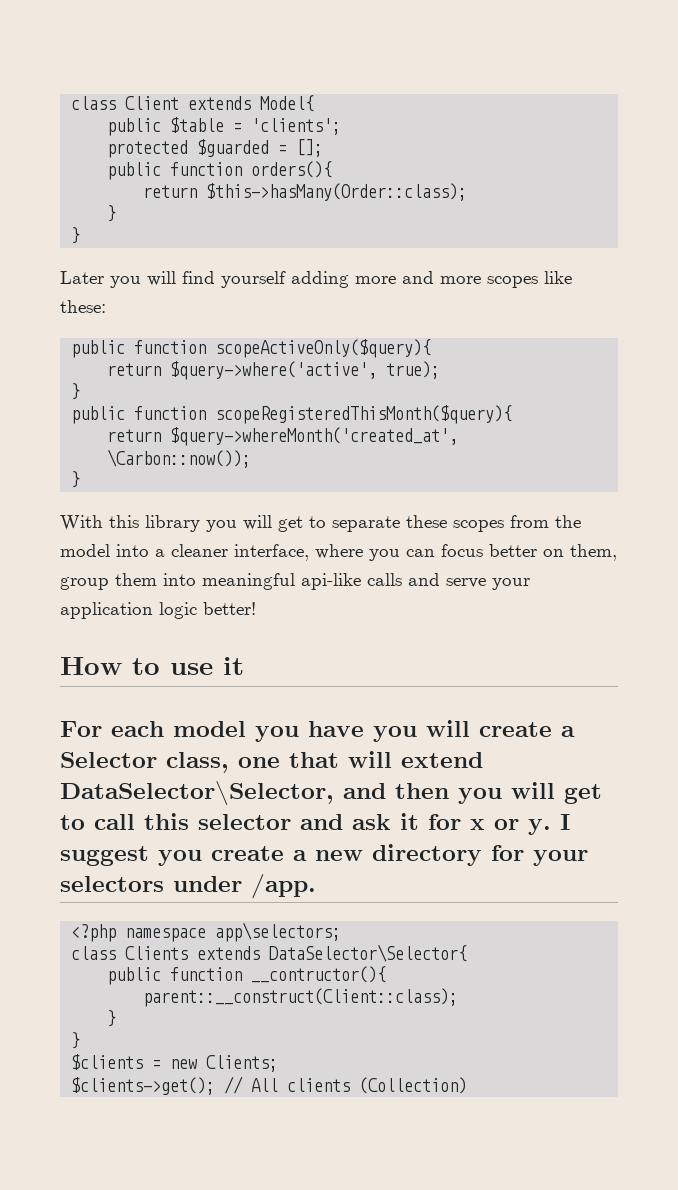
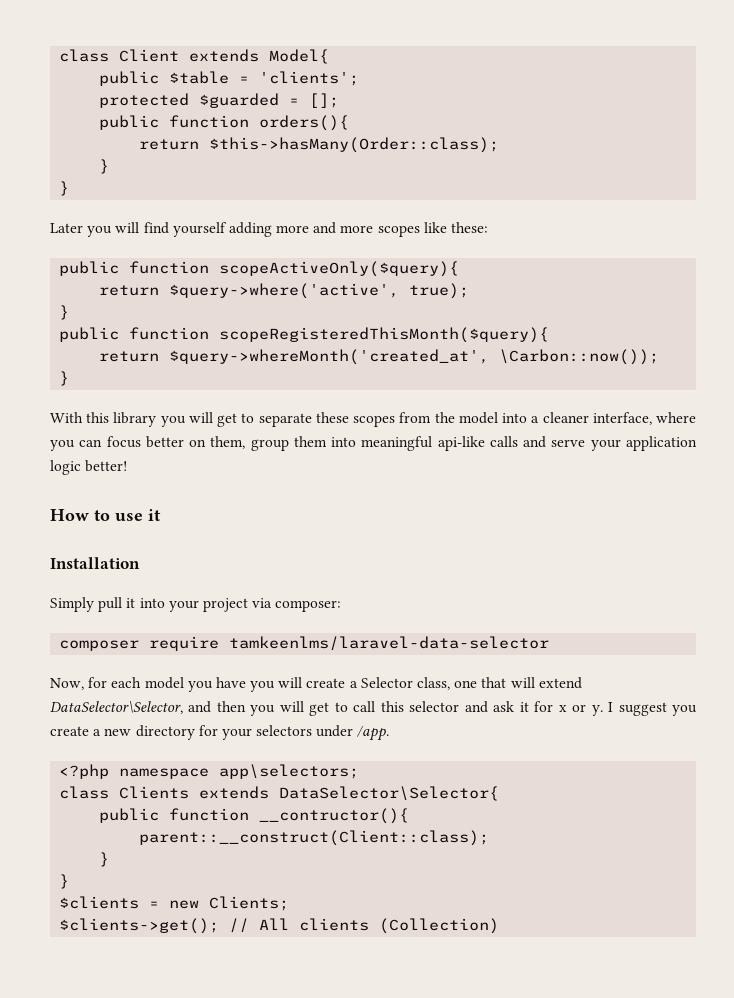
[60,721,102,737] For -> [50,557,140,569] [50,597,342,612] [59,636,550,651] [50,677,108,690] Installation // Simply pull it into your project via composer: // composer require tamkeenlms/laravel-data-selector // Now, for

